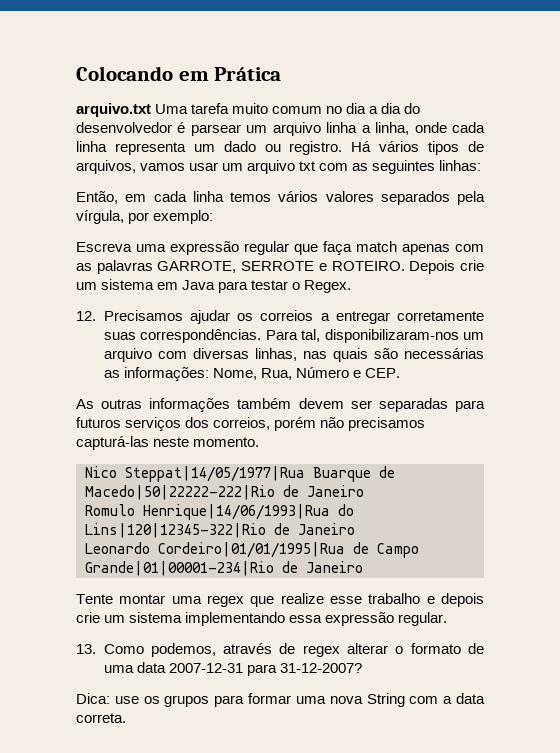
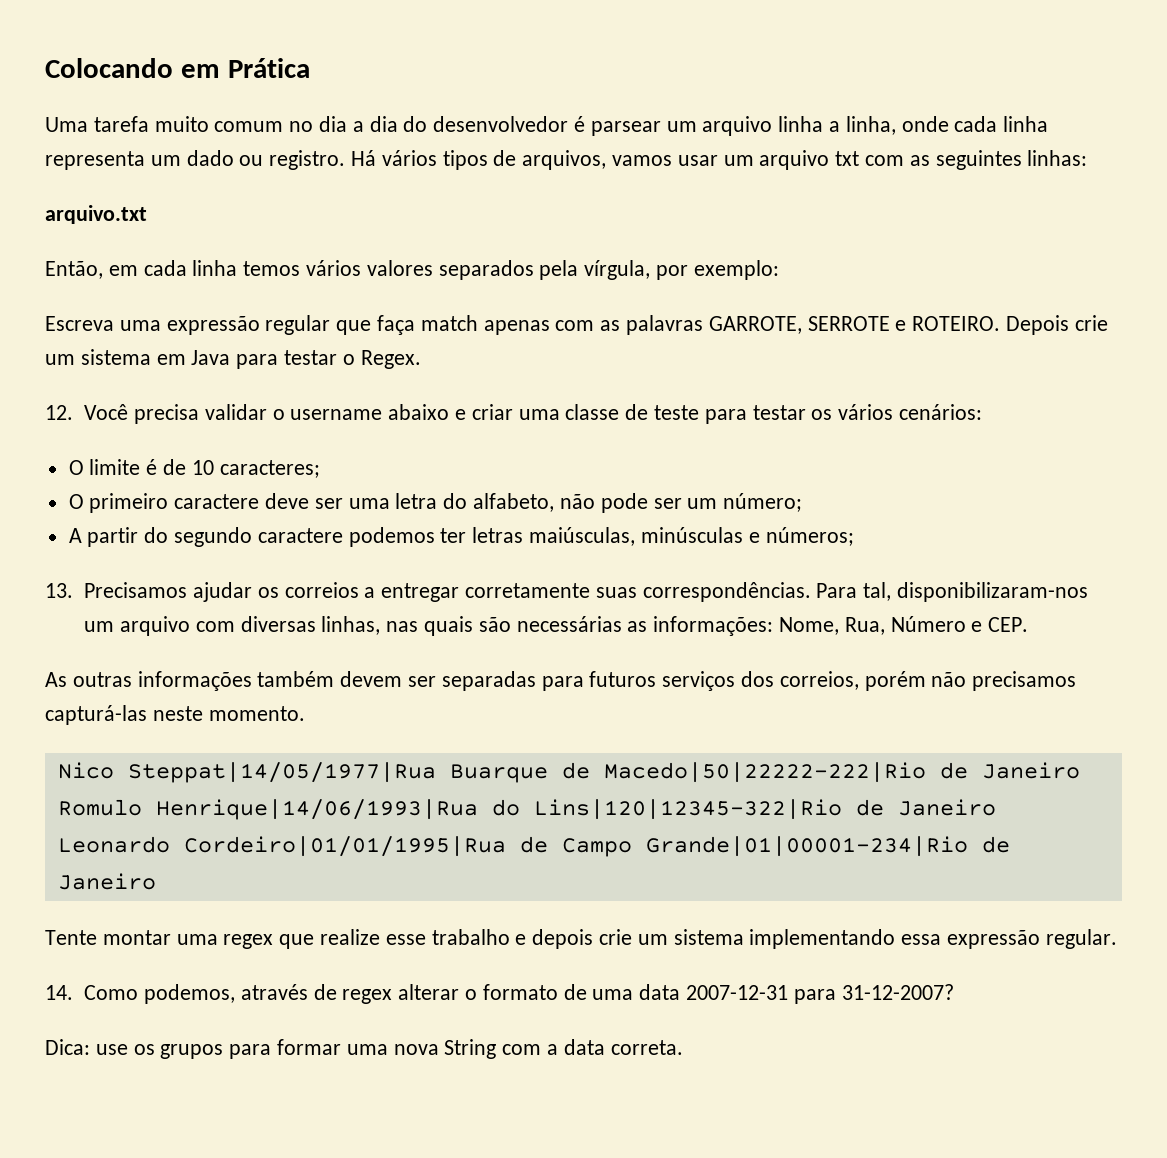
[76,103,151,117] arquivo.txt -> (310, 68) none
(482, 165) none -> [45,205,147,224] // arquivo.txt
(96, 316) none -> [84,404,982,424] [68,459,320,478] [68,493,803,513] [68,527,854,547] [45,583,73,598] Você precisa validar o username abaixo e criar uma classe de teste para testar os vários cenários: // O limite é de 10 caracteres; // O primeiro caractere deve ser uma letra do alfabeto, não pode ser um número; // A partir do segundo caractere podemos ter letras maiúsculas, minúsculas e números; // 13.
[76,644,96,654] 13. -> [45,985,73,1000] 14.

